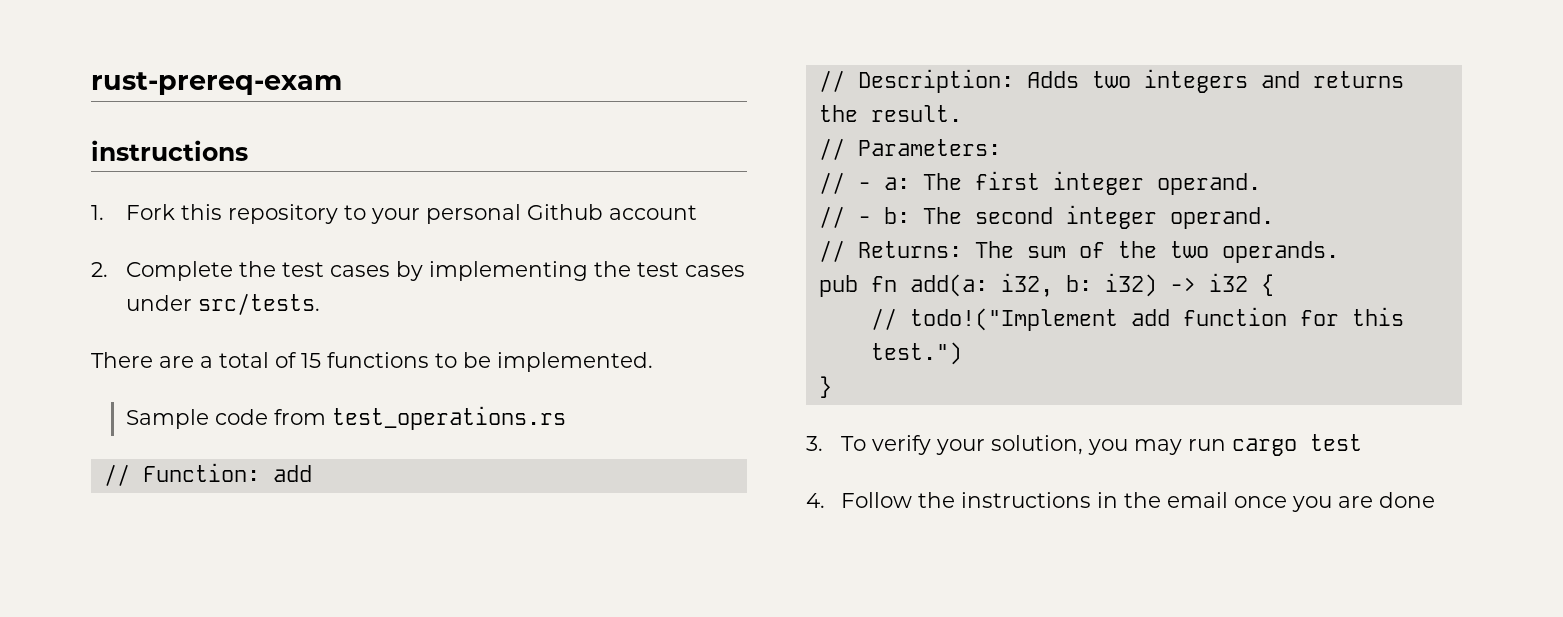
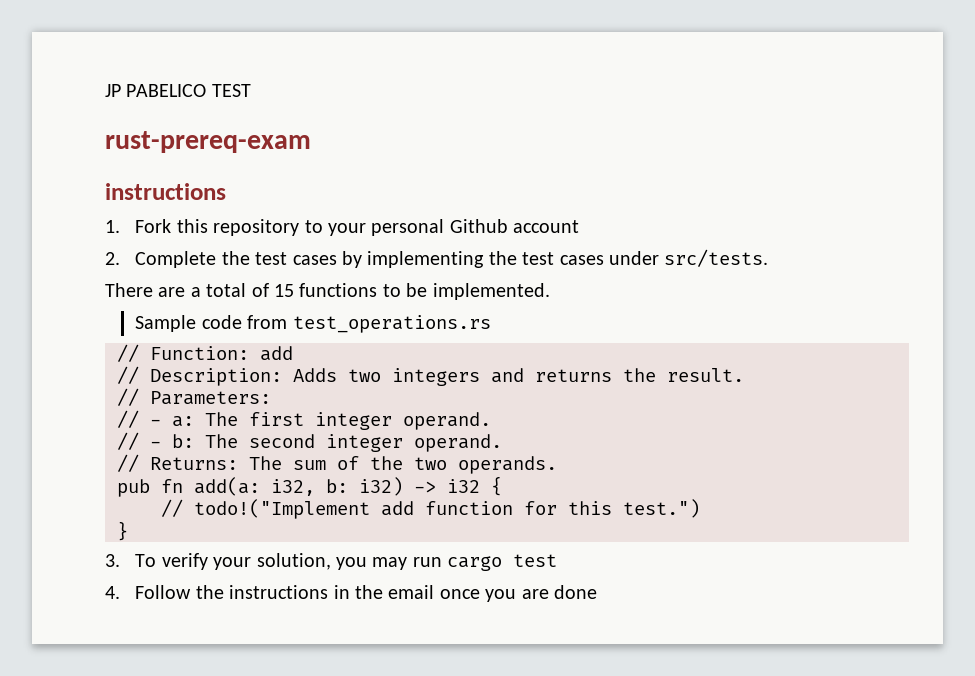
(91, 83) none -> [105,84,251,97] JP PABELICO TEST //

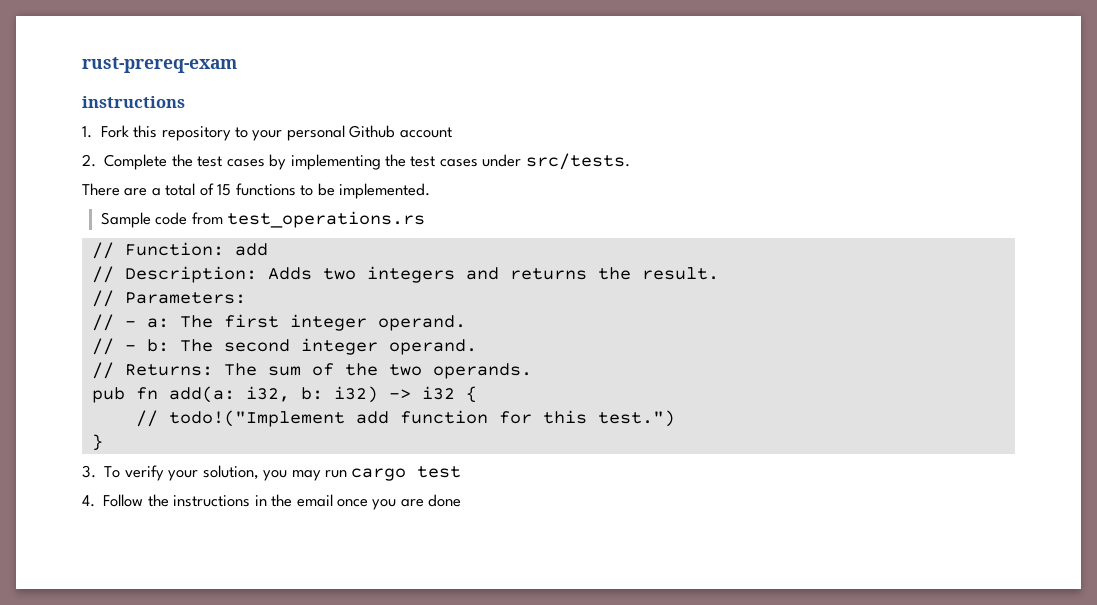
[105,84,251,97] JP PABELICO TEST // -> (82, 65) none

